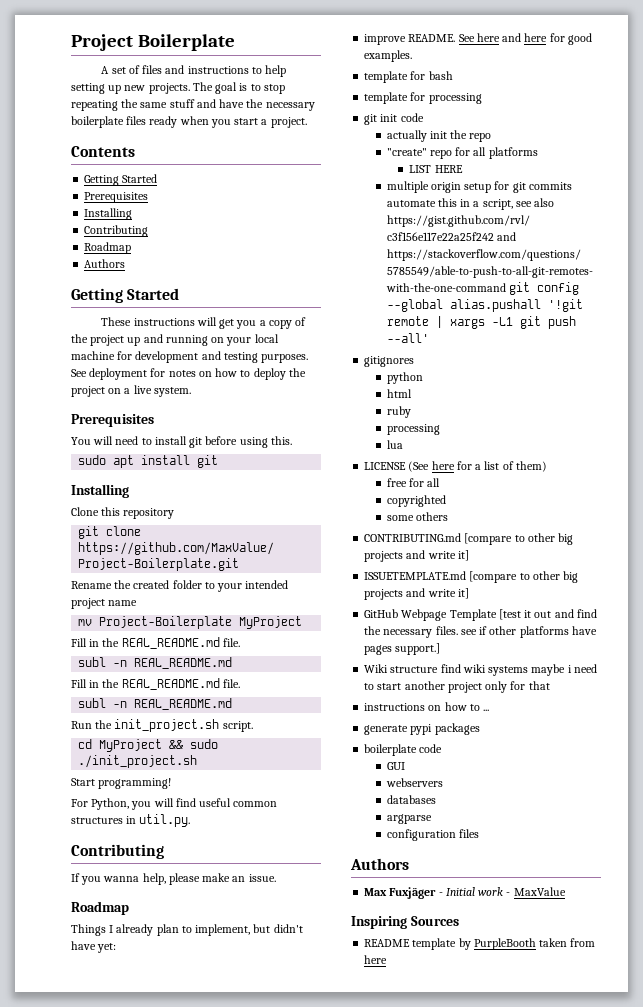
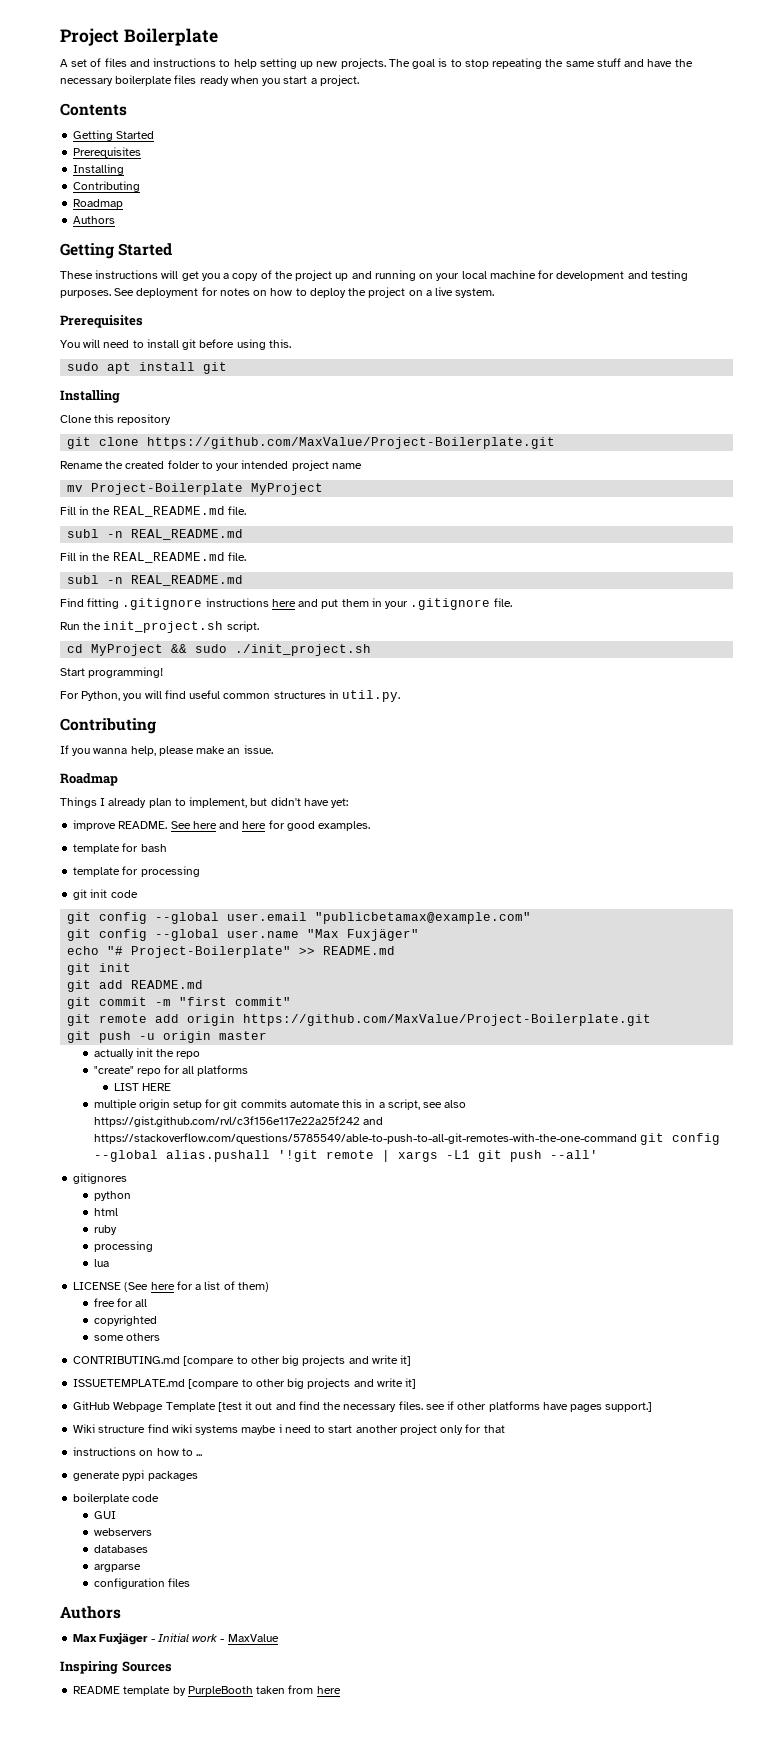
(233, 704) none -> [60,598,512,610] // Find fitting .gitignore instructions here and put them in your .gitignore file.
(424, 117) none -> [67,912,532,924] [67,929,420,941] [67,946,396,958] [67,963,132,975] [67,980,204,992] [67,997,292,1009] [67,1014,652,1026] [67,1031,268,1043] // git config --global user.email "publicbetamax@example.com" // git config --global user.name "Max Fuxjäger" // echo "# Project-Boilerplate" >> README.md // git init // git add README.md // git commit -m "first commit" // git remote add origin https://github.com/MaxValue/Project-Boilerplate.git // git push -u origin master

